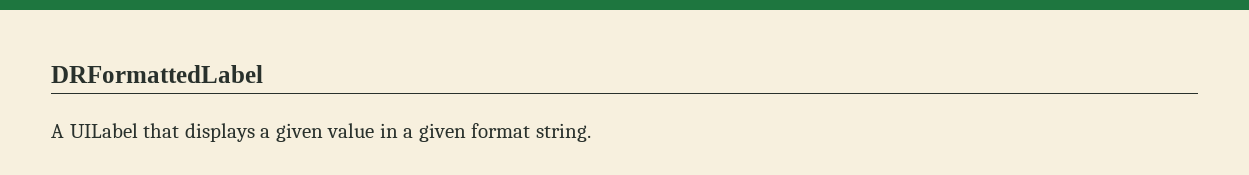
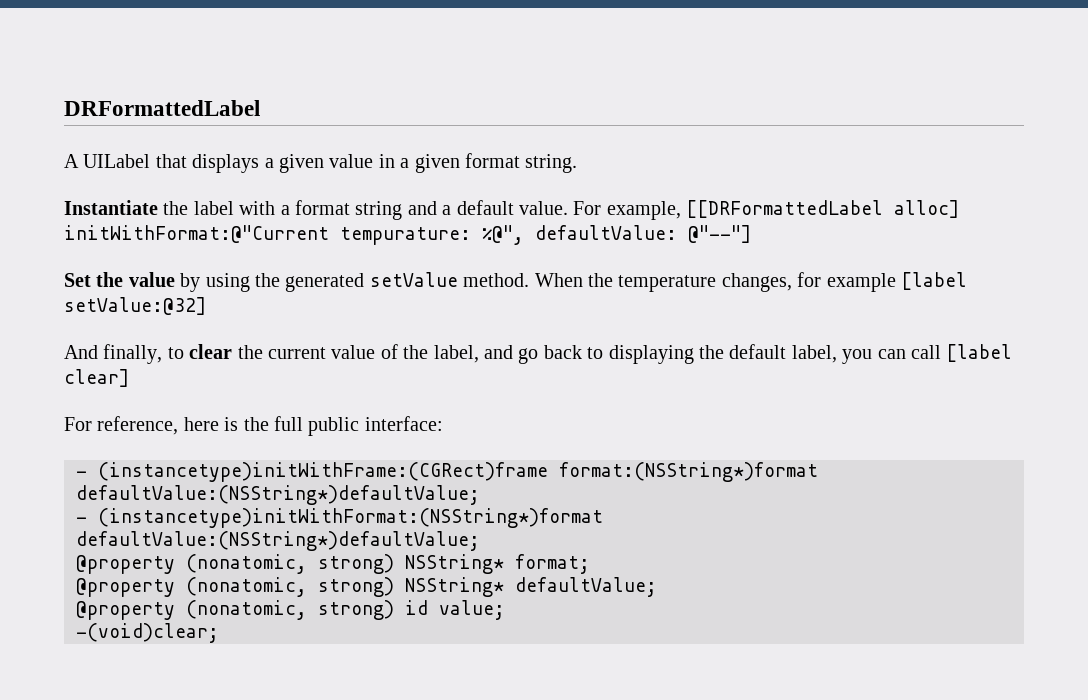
(591, 132) none -> [64,200,960,220] [64,225,751,245] [64,272,967,292] [64,297,206,315] [64,344,1013,364] [64,369,129,387] [64,416,443,436] [76,462,818,482] [76,485,480,505] [76,508,603,528] [76,531,480,551] [76,554,590,574] [76,577,657,597] [76,600,505,620] [76,623,219,643] // Instantiate the label with a format string and a default value. For example, [[DRFormattedLabel alloc] initWithFormat:@"Current tempurature: %@", defaultValue: @"--"] // Set the value by using the generated setValue method. When the temperature changes, for example [label setValue:@32] // And finally, to clear the current value of the label, and go back to displaying the default label, you can call [label clear] // For reference, here is the full public interface: // - (instancetype)initWithFrame:(CGRect)frame format:(NSString*)format defaultValue:(NSString*)defaultValue; // - (instancetype)initWithFormat:(NSString*)format defaultValue:(NSString*)defaultValue; // @property (nonatomic, strong) NSString* format; // @property (nonatomic, strong) NSString* defaultValue; // @property (nonatomic, strong) id value; // -(void)clear;

